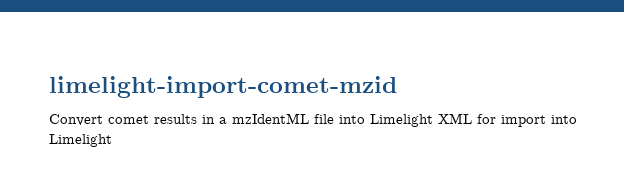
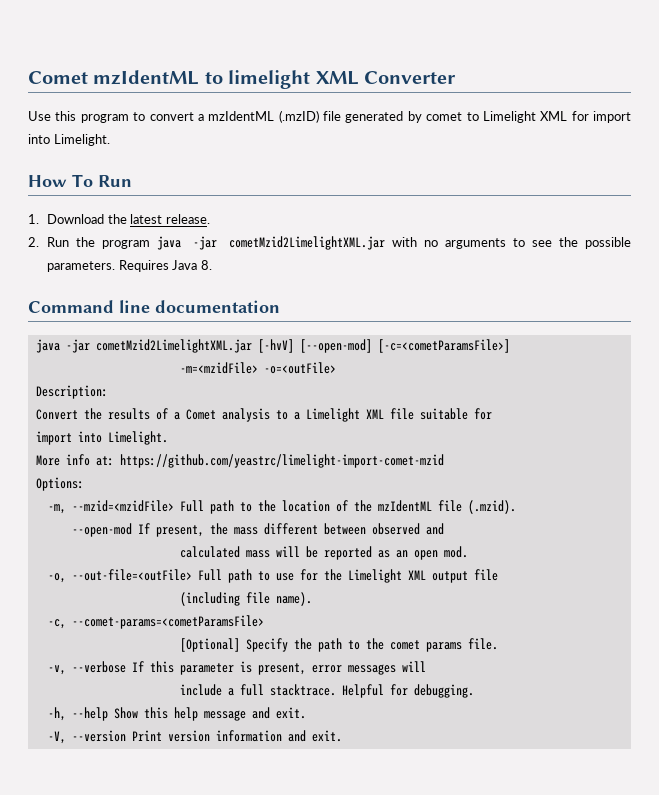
[49,76,397,98] [49,113,365,126] limelight-import-comet-mzid // Convert comet results in a mzIdentML file into -> [28,70,456,89] [28,110,479,123] Comet mzIdentML to limelight XML Converter // Use this program to convert a mzIdentML (.mzID) file generated by comet to
[49,134,112,147] Limelight -> [53,134,110,146] [28,174,132,187] [28,214,210,224] [28,236,631,250] [47,260,212,272] [28,300,280,313] [35,339,510,353] [179,362,336,374] [35,385,108,399] [35,408,492,422] [35,431,168,445] [35,454,444,468] [35,477,84,491] [47,500,516,514] [71,523,444,537] [179,546,468,560] [47,569,498,583] [179,592,312,606] [47,615,264,629] [179,638,498,652] [47,661,426,675] [179,684,474,698] [47,707,306,721] [47,730,342,744] Limelight. // How To Run // 1. Download the latest release. // 2. Run the program java -jar cometMzid2LimelightXML.jar with no arguments to see the possible parameters. Requires Java 8. // Command line documentation // java -jar cometMzid2LimelightXML.jar [-hvV] [--open-mod] [-c=<cometParamsFile>] // -m=<mzidFile> -o=<outFile> // Description: // Convert the results of a Comet analysis to a Limelight XML file suitable for // import into Limelight. // More info at: https://github.com/yeastrc/limelight-import-comet-mzid // Options: // -m, --mzid=<mzidFile> Full path to the location of the mzIdentML file (.mzid). // --open-mod If present, the mass different between observed and // calculated mass will be reported as an open mod. // -o, --out-file=<outFile> Full path to use for the Limelight XML output file // (including file name). // -c, --comet-params=<cometParamsFile> // [Optional] Specify the path to the comet params file. // -v, --verbose If this parameter is present, error messages will // include a full stacktrace. Helpful for debugging. // -h, --help Show this help message and exit. // -V, --version Print version information and exit.

